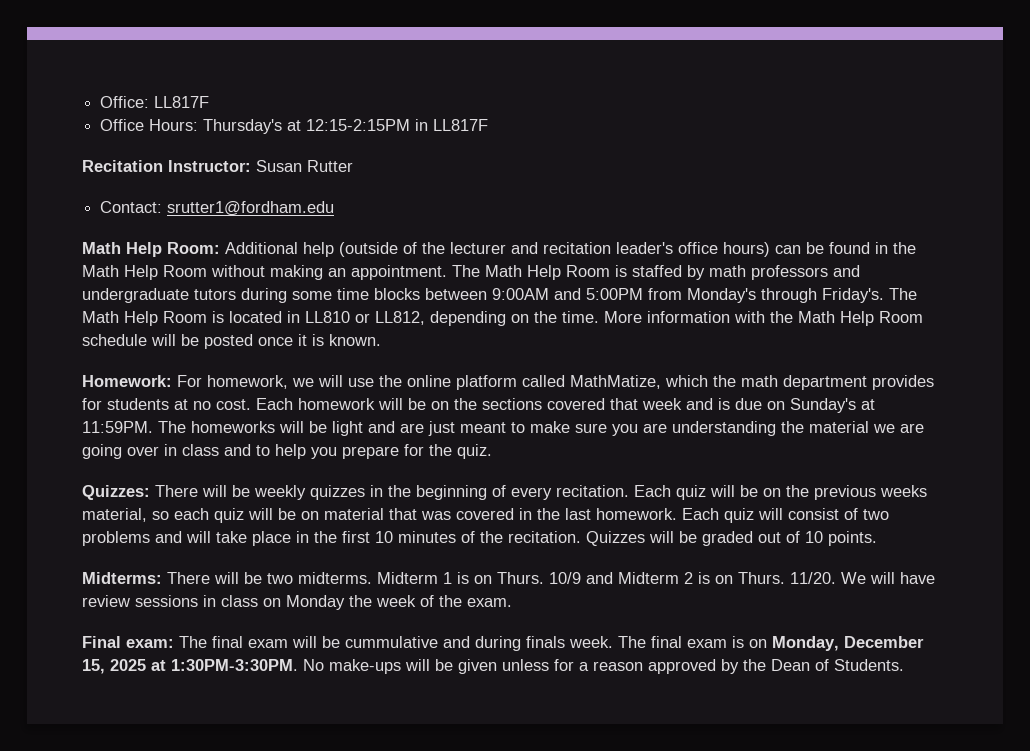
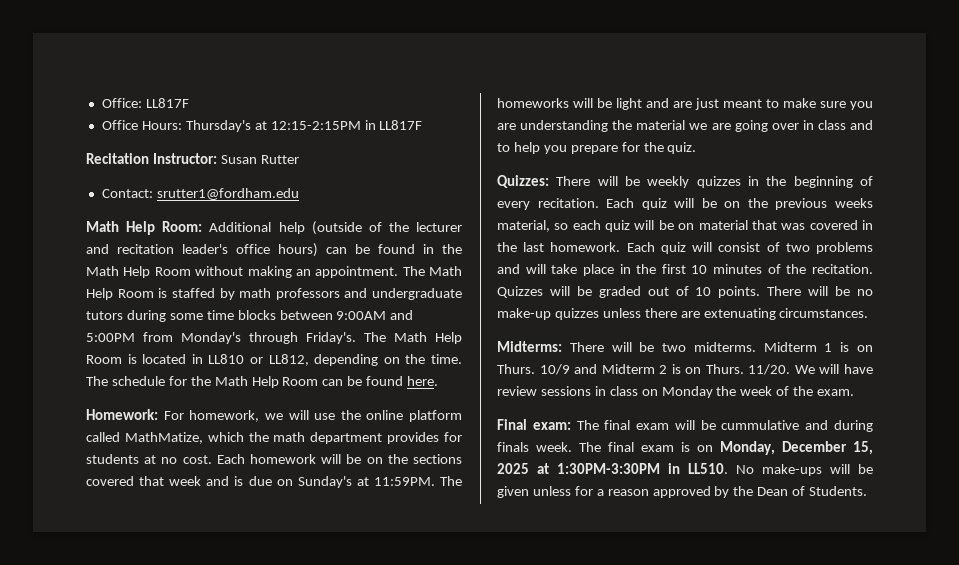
[604,311,923,326] [82,334,381,349] More information with the Math Help Room schedule will be posted once it is known. -> [86,376,439,388] The schedule for the Math Help Room can be found here.
(877, 538) none -> [767,286,874,296] [497,308,869,320] There will be no make-up quizzes unless there are extenuating circumstances.
[171,659,298,671] 1:30PM-3:30PM. -> [557,463,728,474] 1:30PM-3:30PM in LL510.

